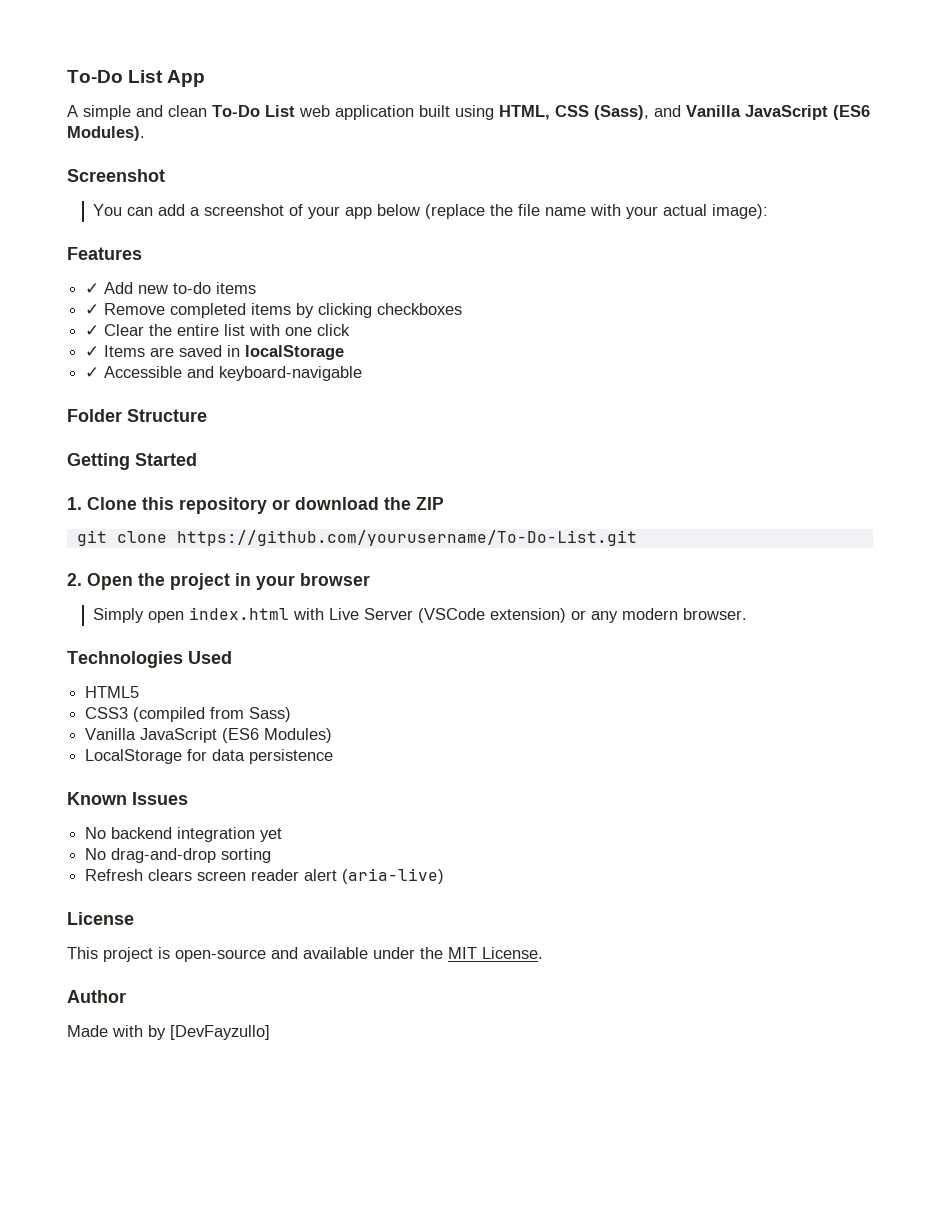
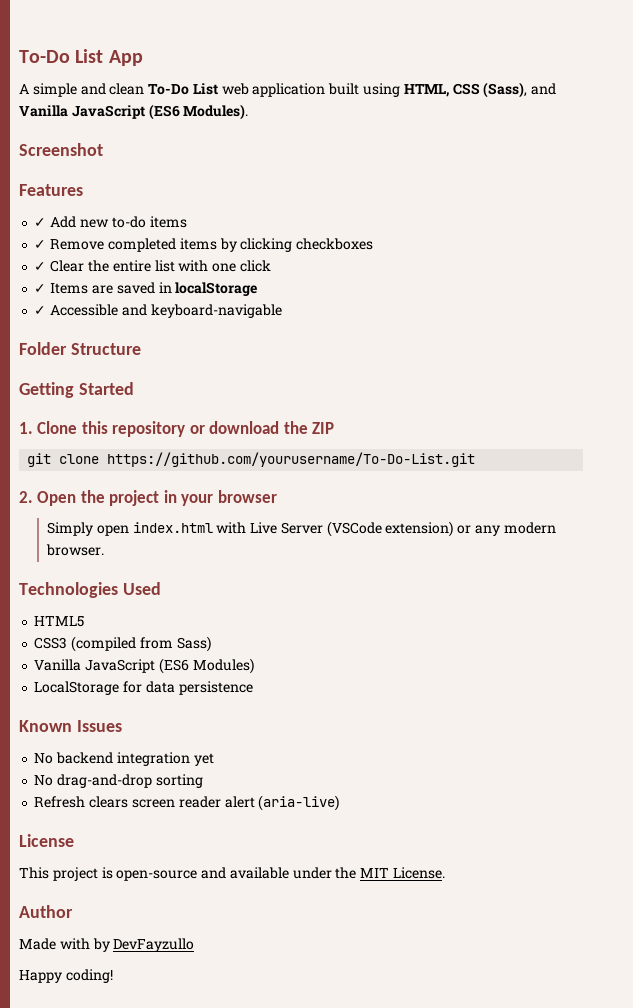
[93,204,769,219] // You can add a screenshot of your app below (replace the file name with your actual image): -> (103, 149) none
[170,1025,270,1040] [DevFayzullo] -> [113,938,195,952] [19,969,113,983] DevFayzullo // Happy coding!

